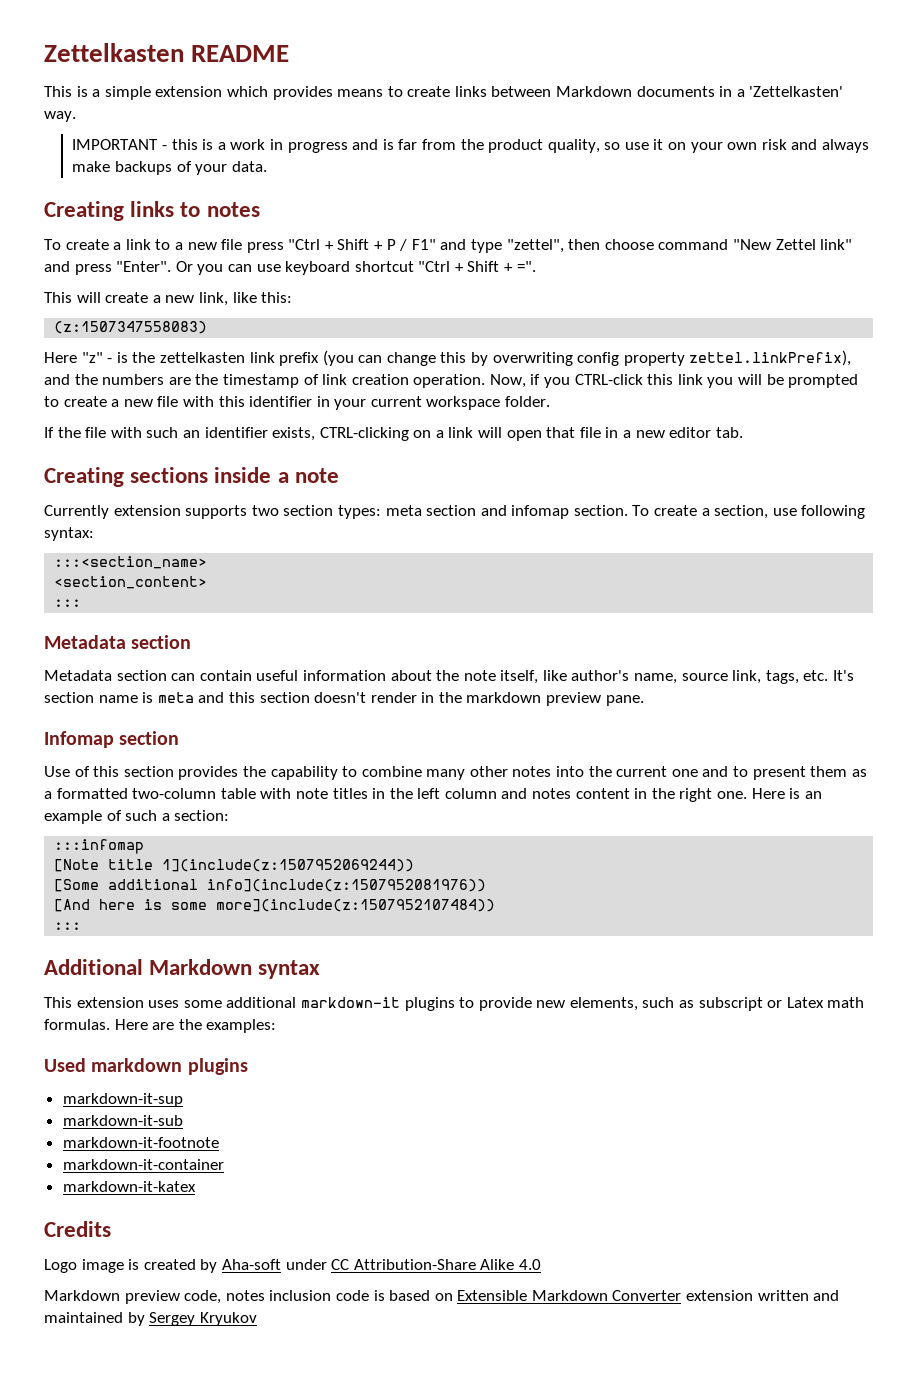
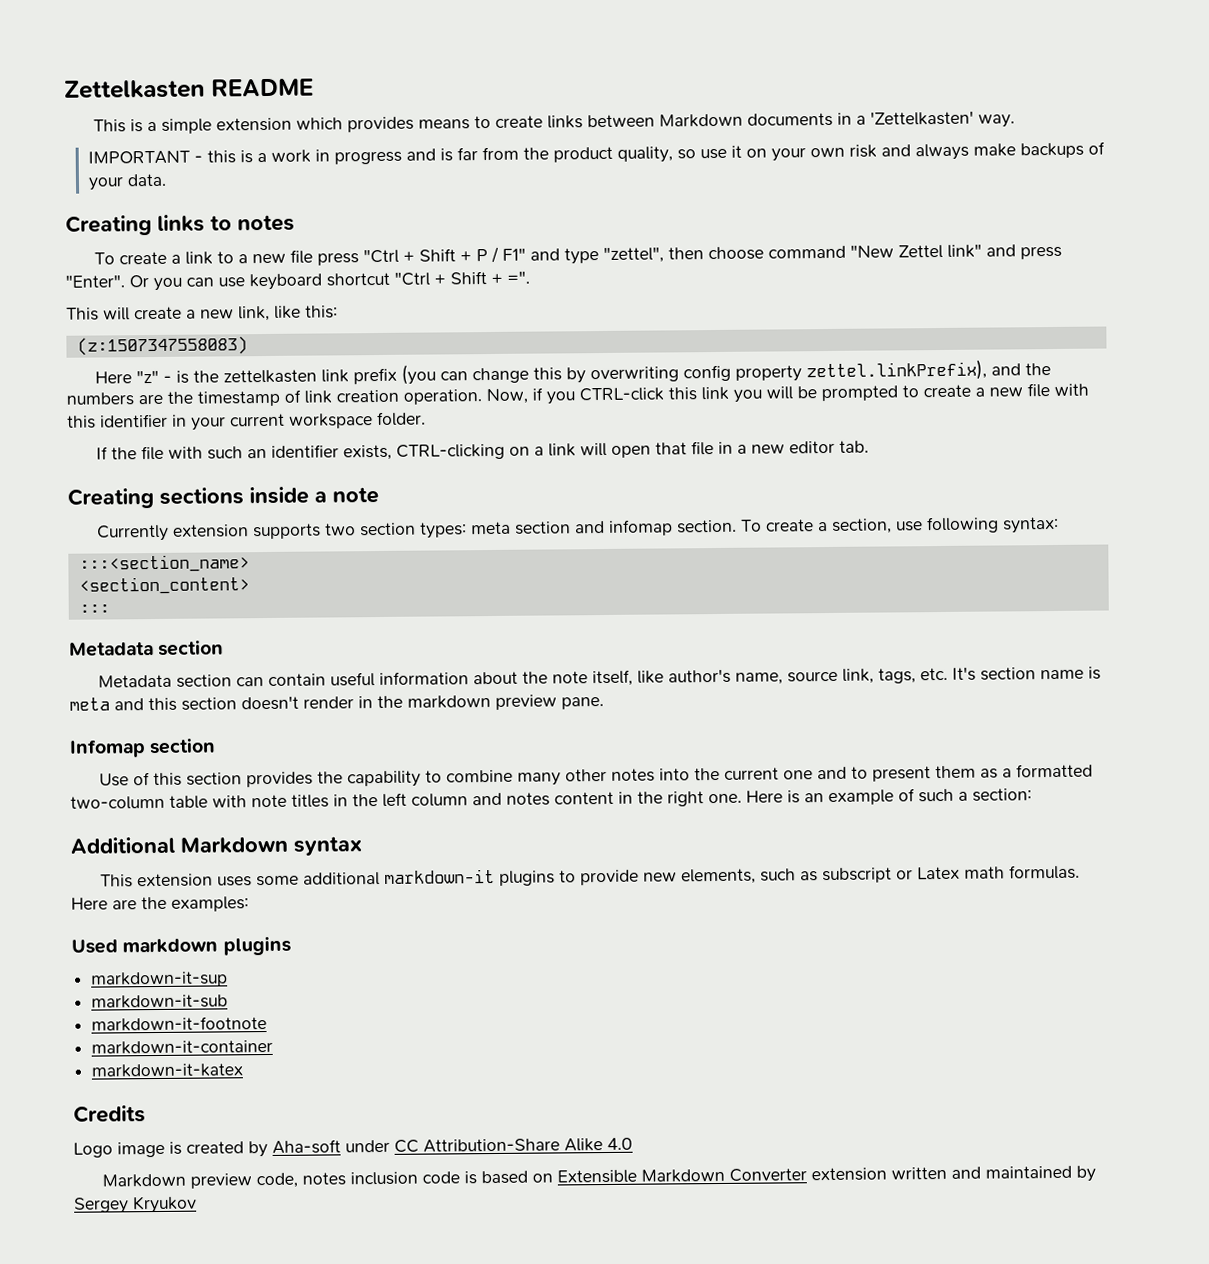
[54,839,145,854] [54,859,415,872] [54,879,487,892] [54,899,496,912] [54,922,82,930] // :::infomap // [Note title 1](include(z:1507952069244)) // [Some additional info](include(z:1507952081976)) // [And here is some more](include(z:1507952107484)) // ::: -> (1032, 795) none

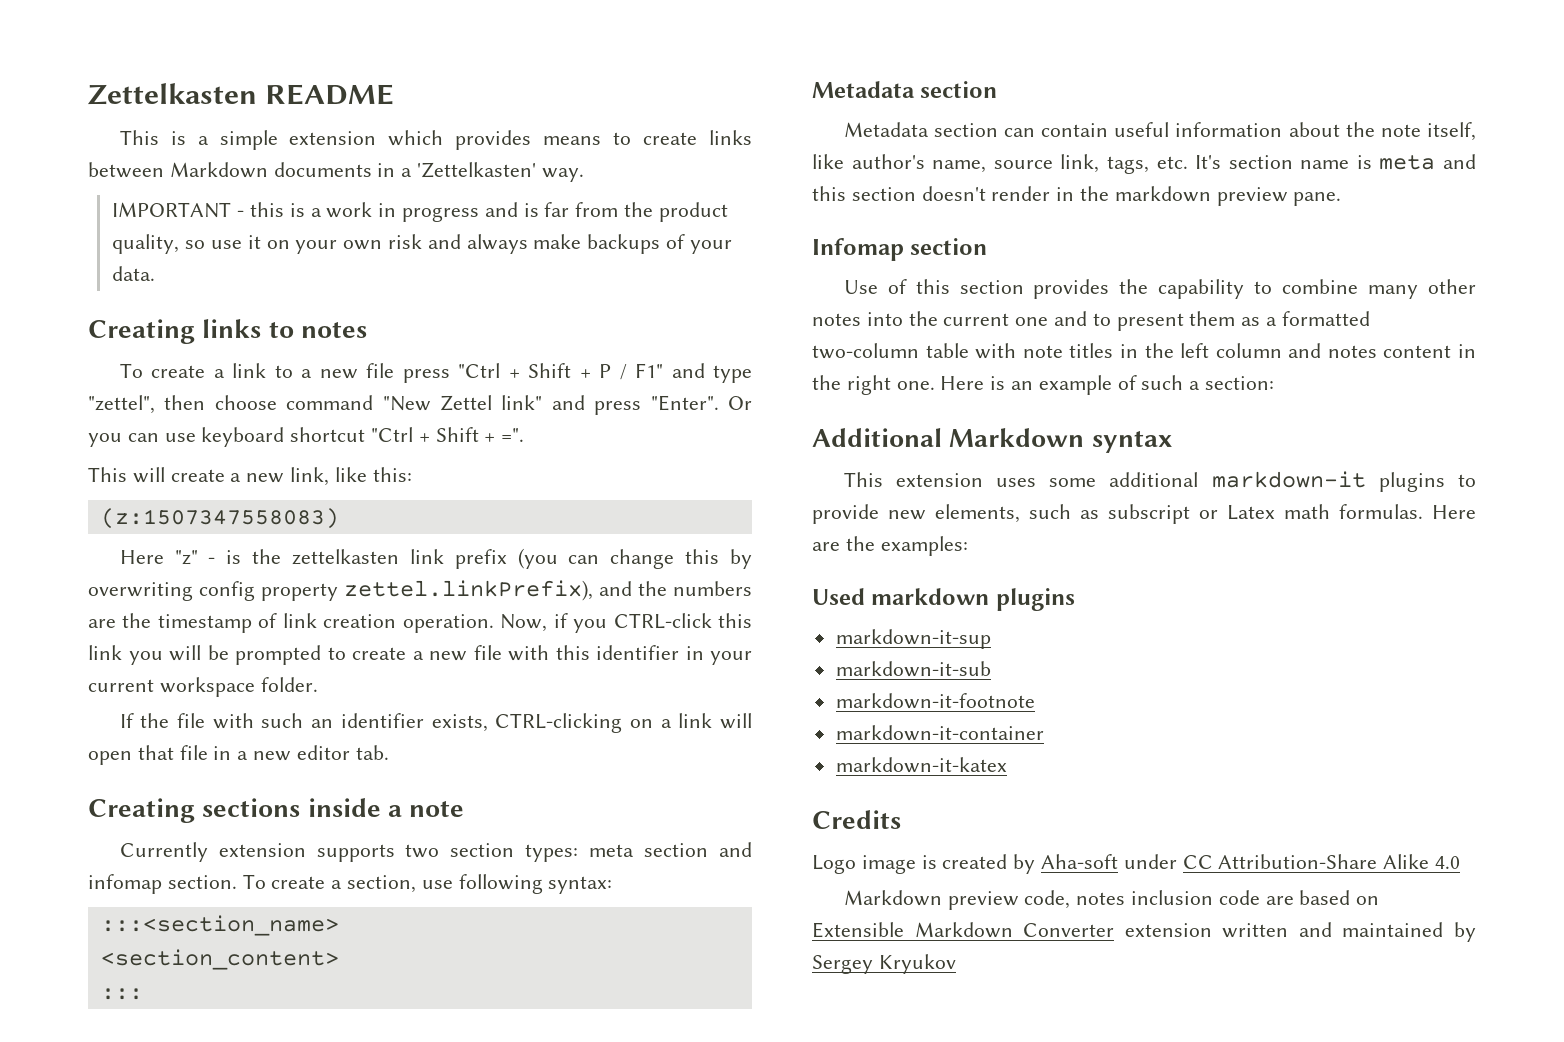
[463,1171,477,1185] is -> [1265,896,1294,905] are

